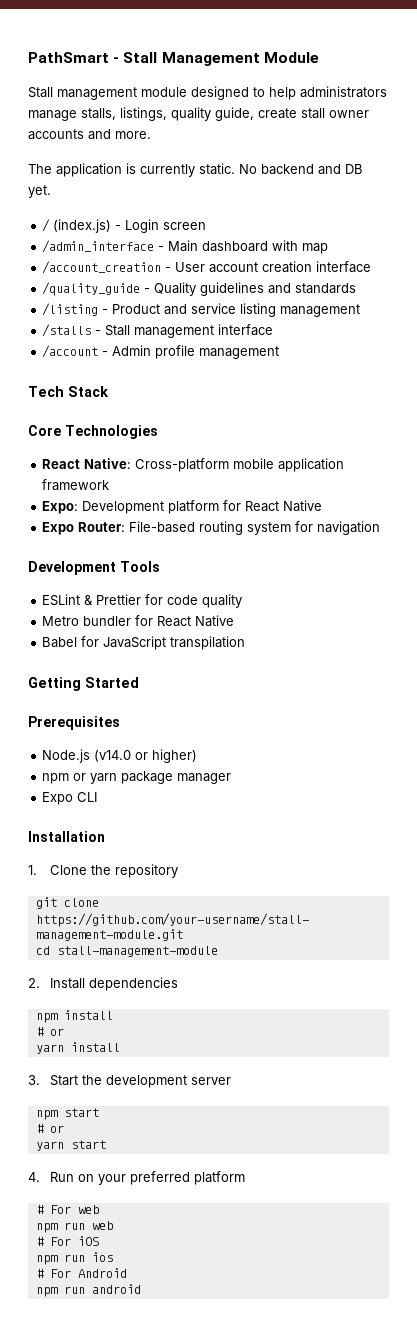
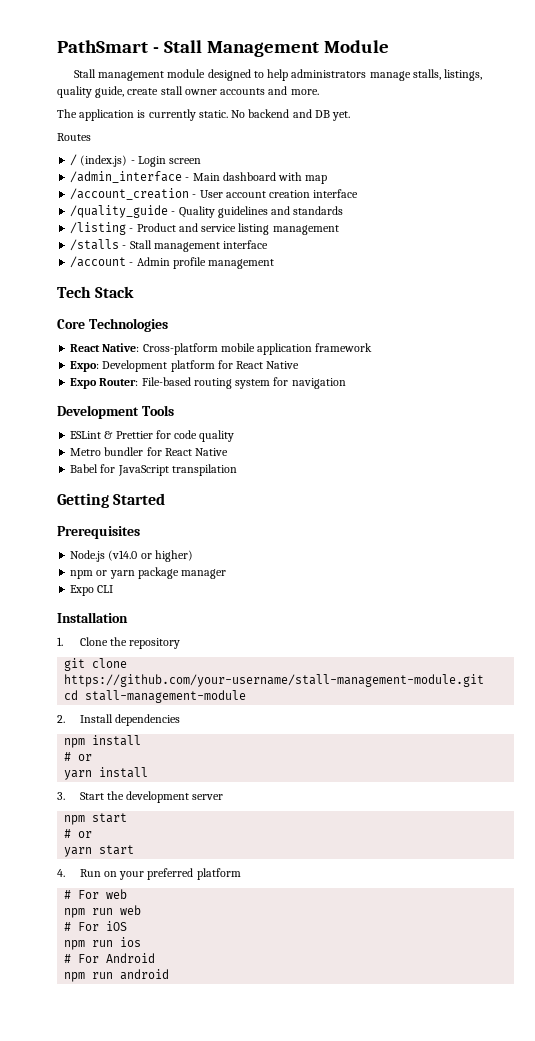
(51, 191) none -> [57,133,91,141] // Routes

